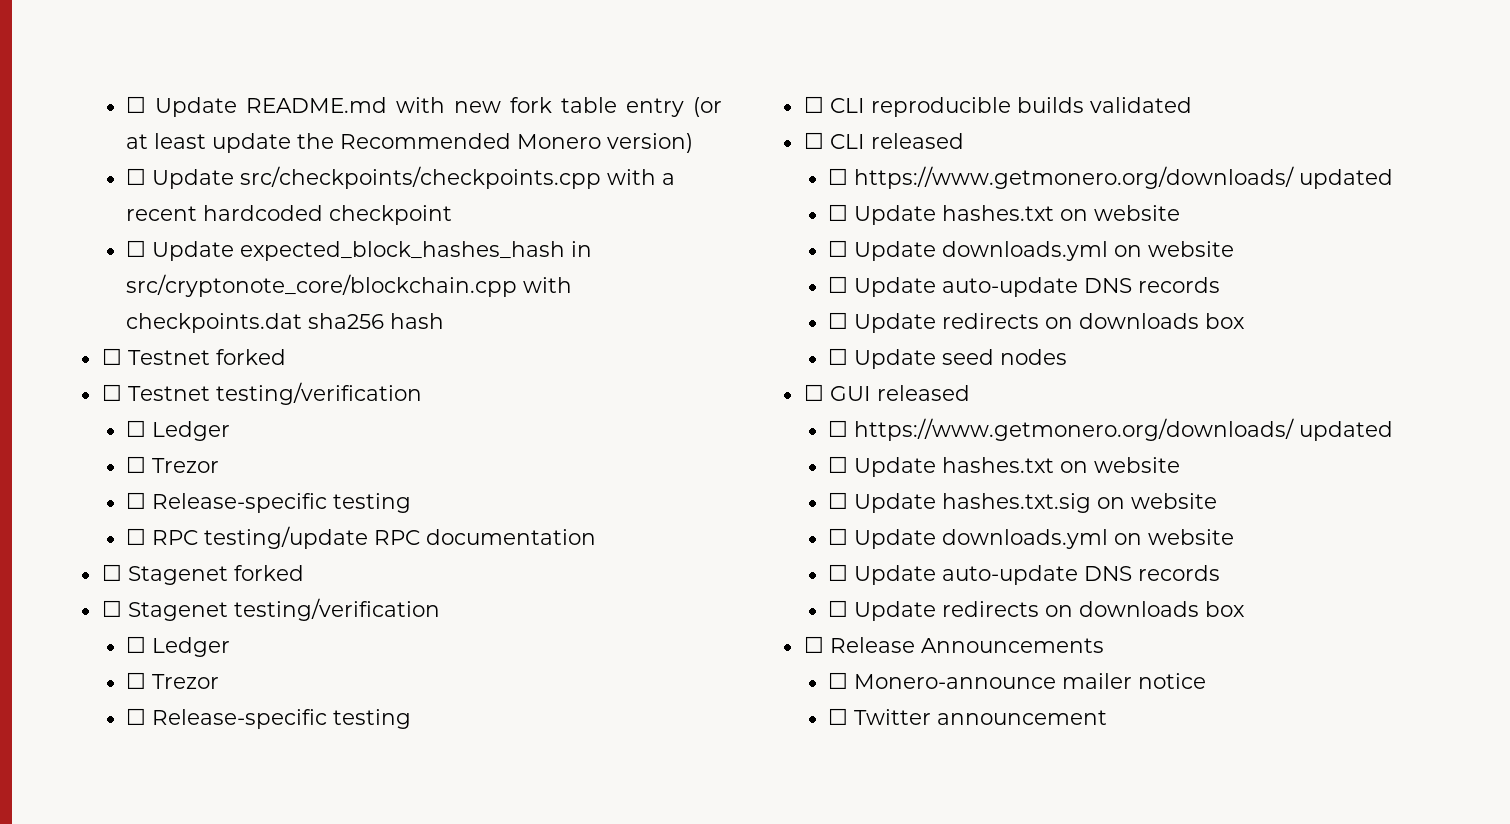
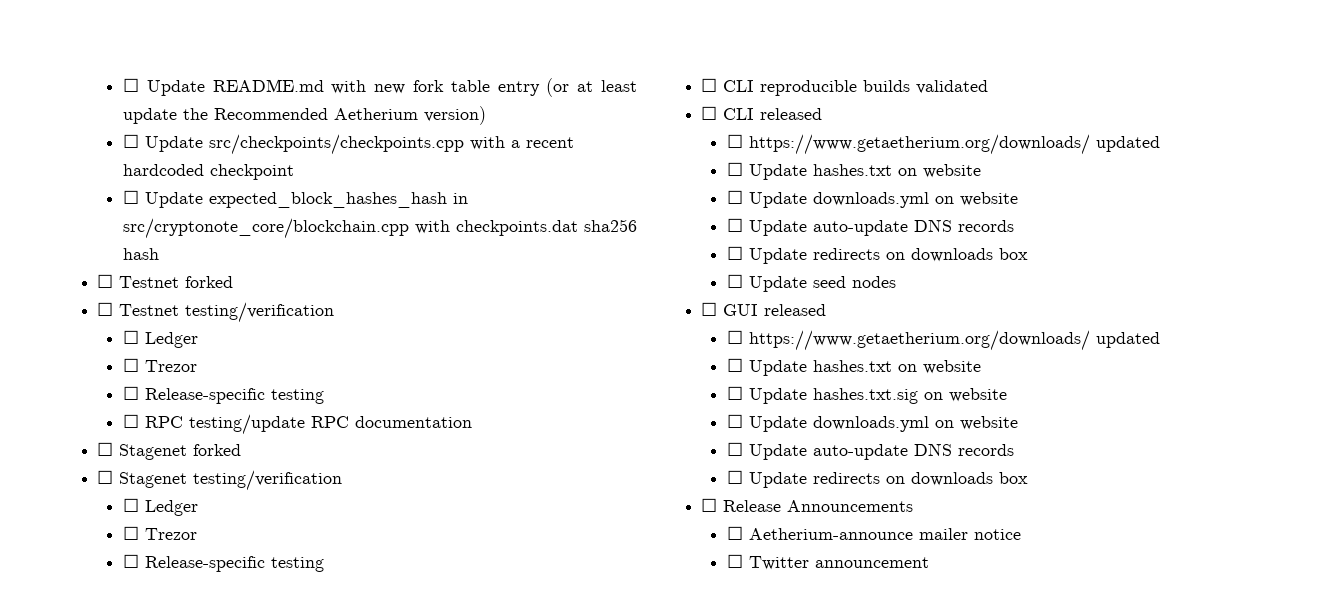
[517,134,602,149] Monero -> [333,108,418,120] Aetherium
[854,166,1295,189] https://www.getmonero.org/downloads/ -> [748,134,1090,155] https://www.getaetherium.org/downloads/
[854,418,1295,441] https://www.getmonero.org/downloads/ -> [748,330,1090,351] https://www.getaetherium.org/downloads/
[854,674,1057,689] Monero-announce -> [748,528,913,540] Aetherium-announce

